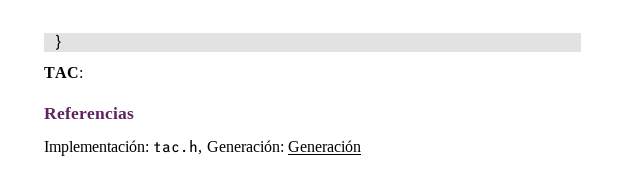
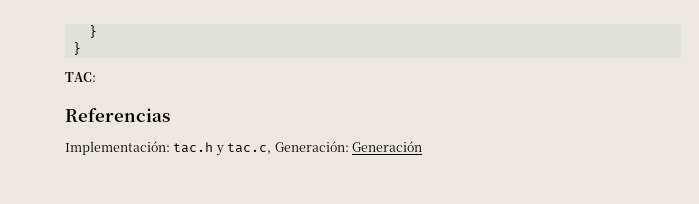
[53,34,63,50] } -> [88,25,97,38] [72,42,81,55] } // }
[153,140,203,155] tac.h, -> [173,142,272,156] tac.h y tac.c,

